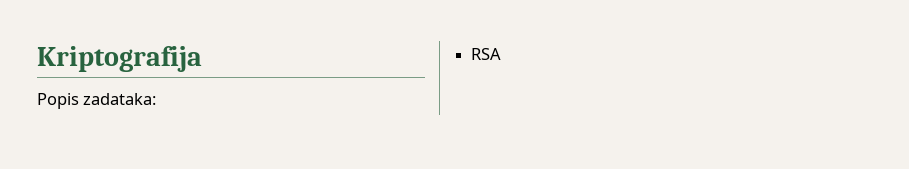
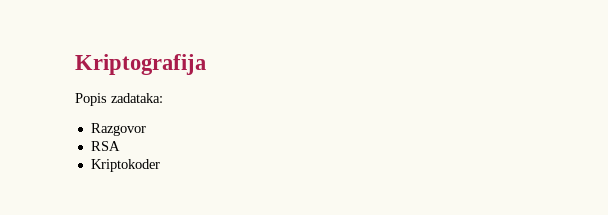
(157, 99) none -> [90,123,146,136] // Razgovor
(502, 54) none -> [90,159,160,172] // Kriptokoder

